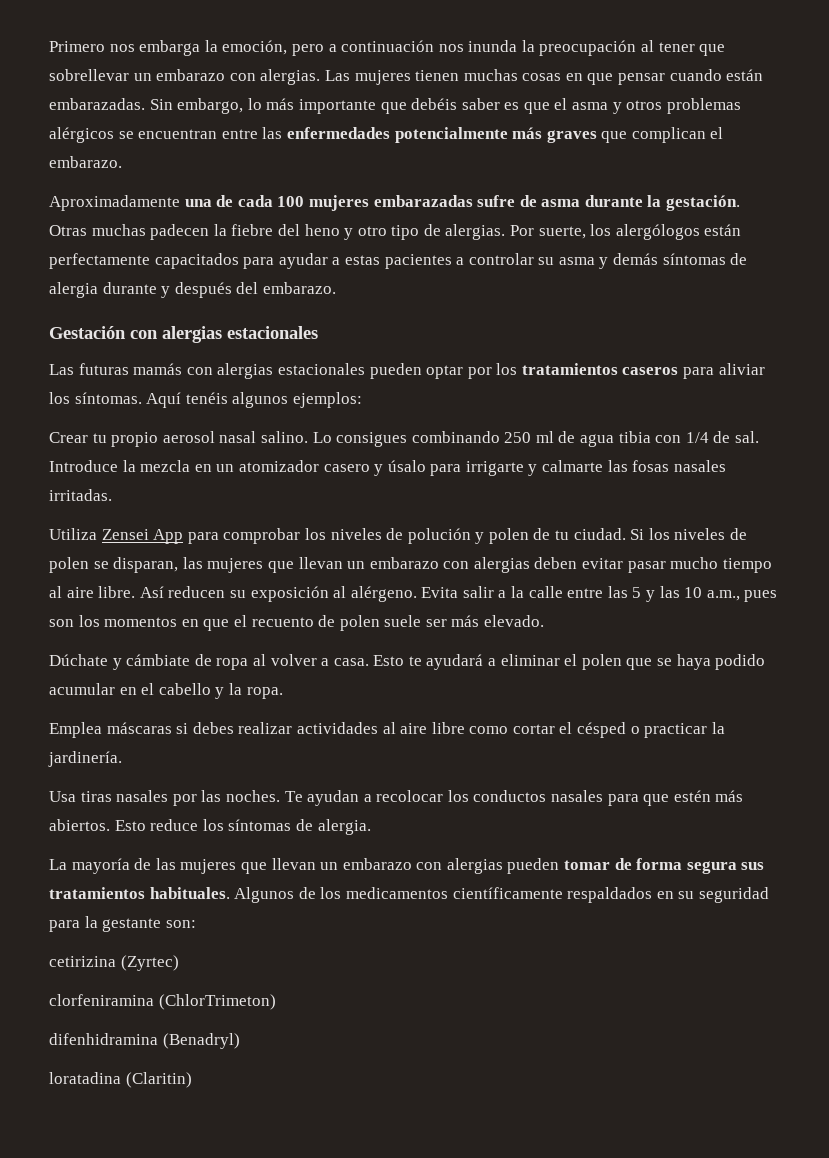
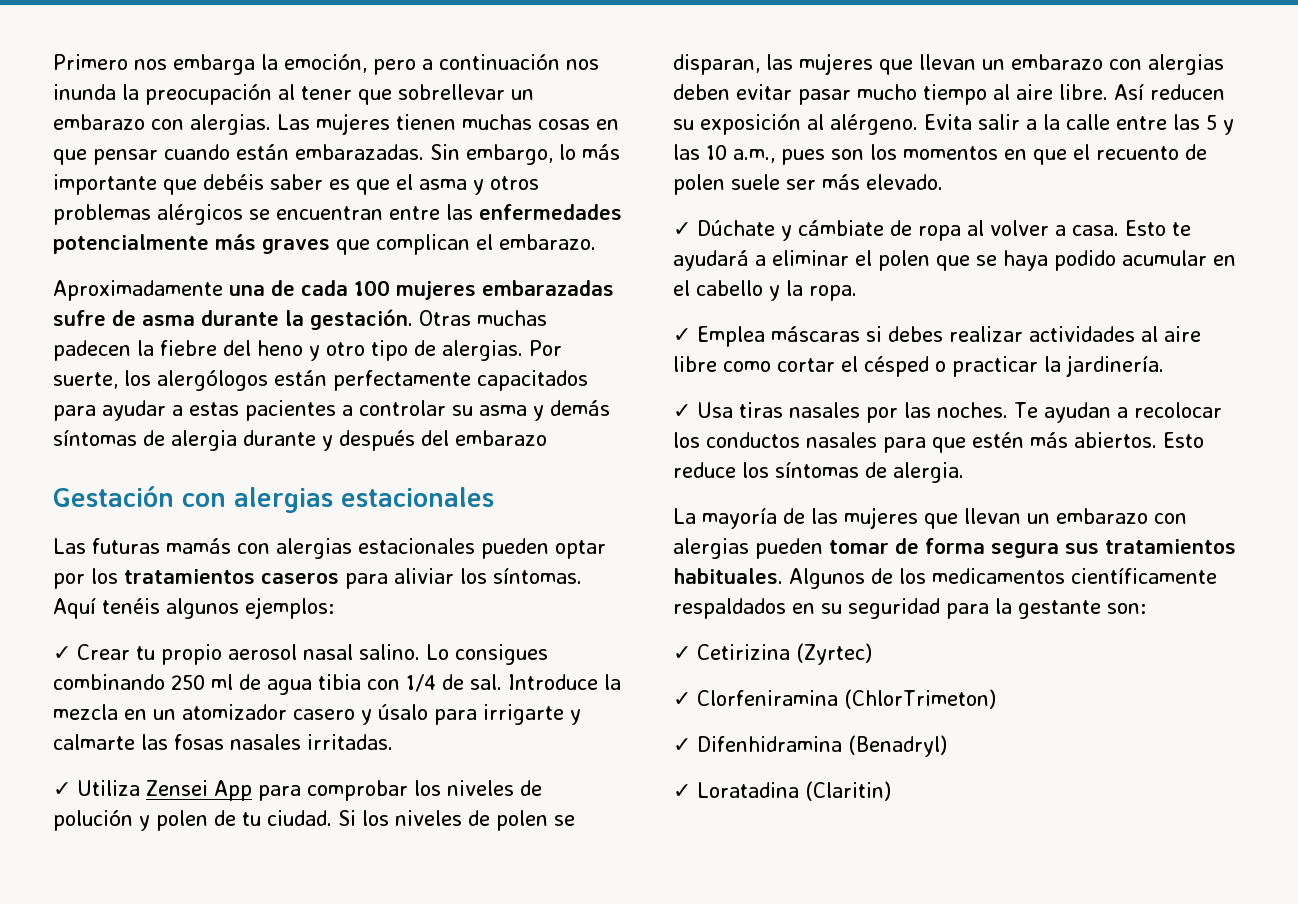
[262,282,336,294] embarazo. -> [455,430,547,446] embarazo
(362, 400) none -> [53,646,71,660] ✓
(112, 495) none -> [53,782,71,796] ✓
(545, 621) none -> [673,222,691,236] ✓
(283, 693) none -> [673,328,691,342] ✓
(122, 759) none -> [673,404,691,418] ✓
[49,956,116,967] cetirizina -> [673,644,790,660] ✓ Cetirizina
[49,994,154,1006] clorfeniramina -> [673,690,838,706] ✓ Clorfeniramina
[49,1033,158,1045] difenhidramina -> [673,736,842,752] ✓ Difenhidramina
[49,1072,121,1084] loratadina -> [673,782,799,798] ✓ Loratadina

